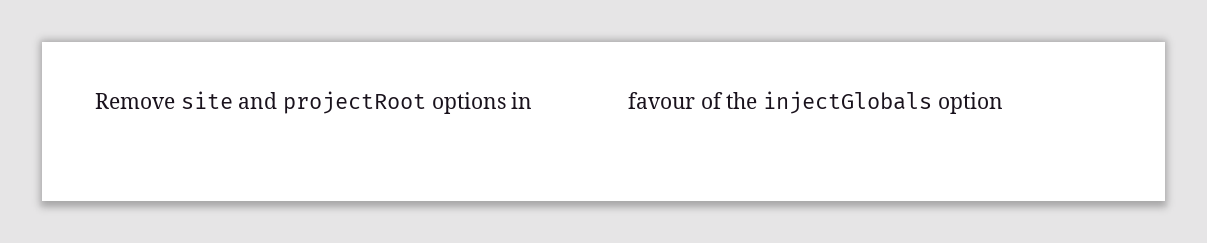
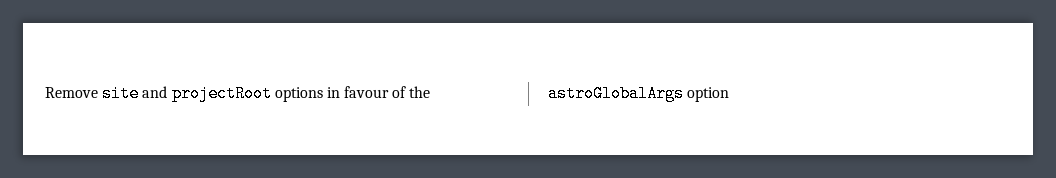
[763,91,933,114] injectGlobals -> [548,85,684,102] astroGlobalArgs

